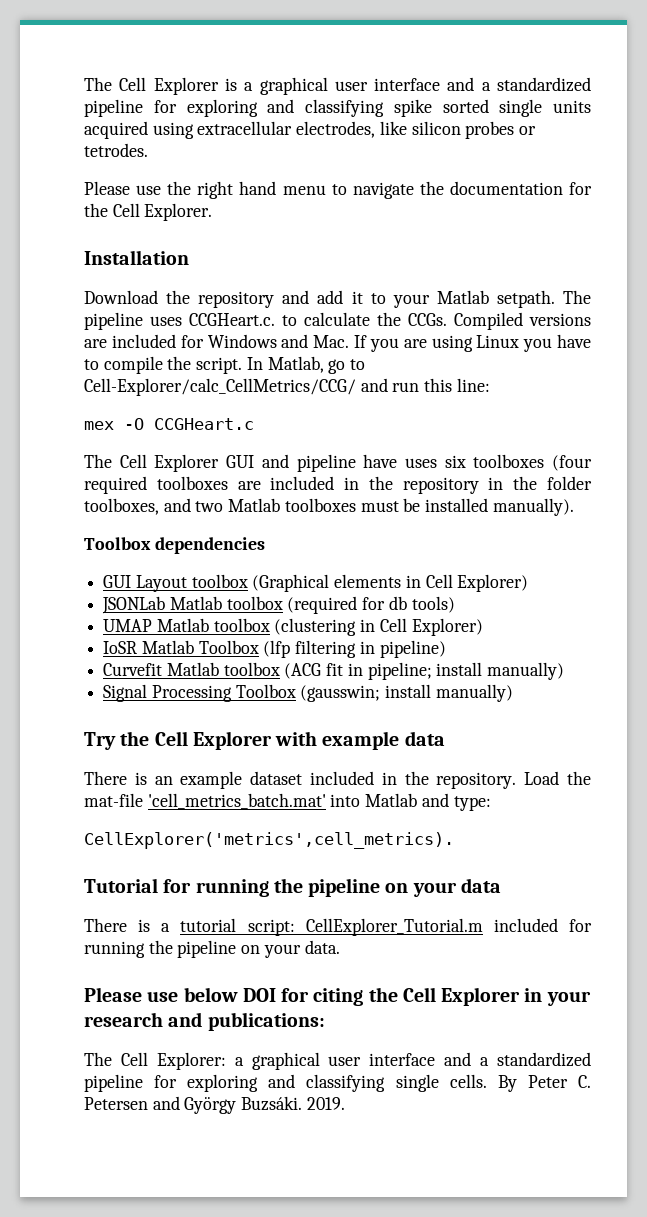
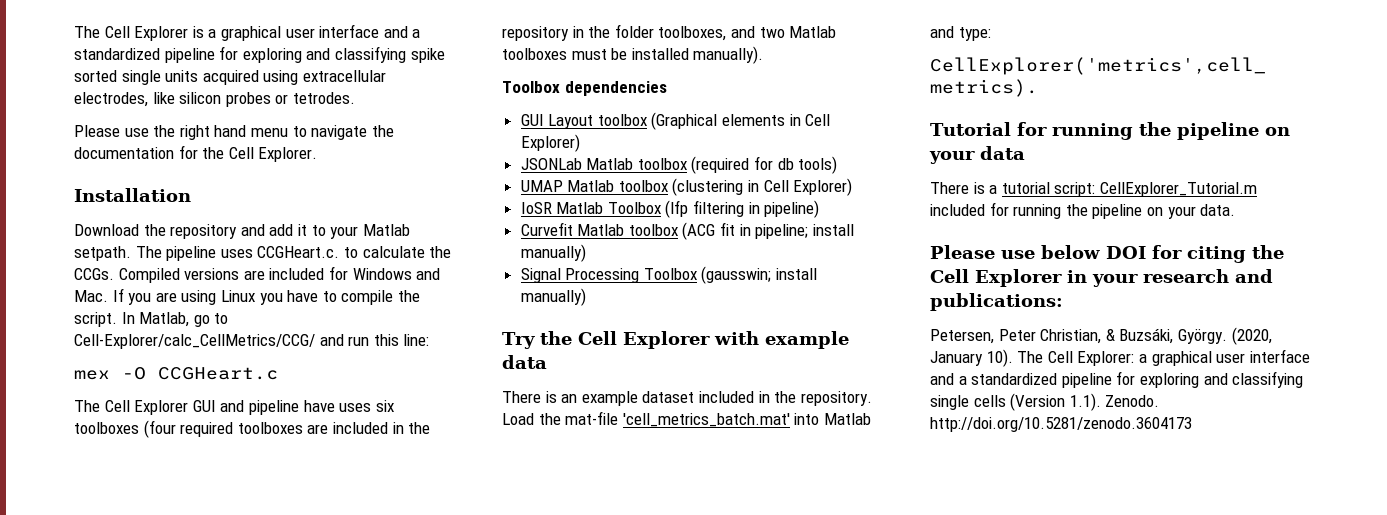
(325, 1021) none -> [930,327,1272,345] [930,349,1013,367] Petersen, Peter Christian, & Buzsáki, György. (2020, January 10).
[449,1074,591,1092] [84,1096,345,1114] cells. By Peter C. Petersen and György Buzsáki. 2019. -> [973,393,1160,411] [930,417,1192,432] cells (Version 1.1). Zenodo. http://doi.org/10.5281/zenodo.3604173

